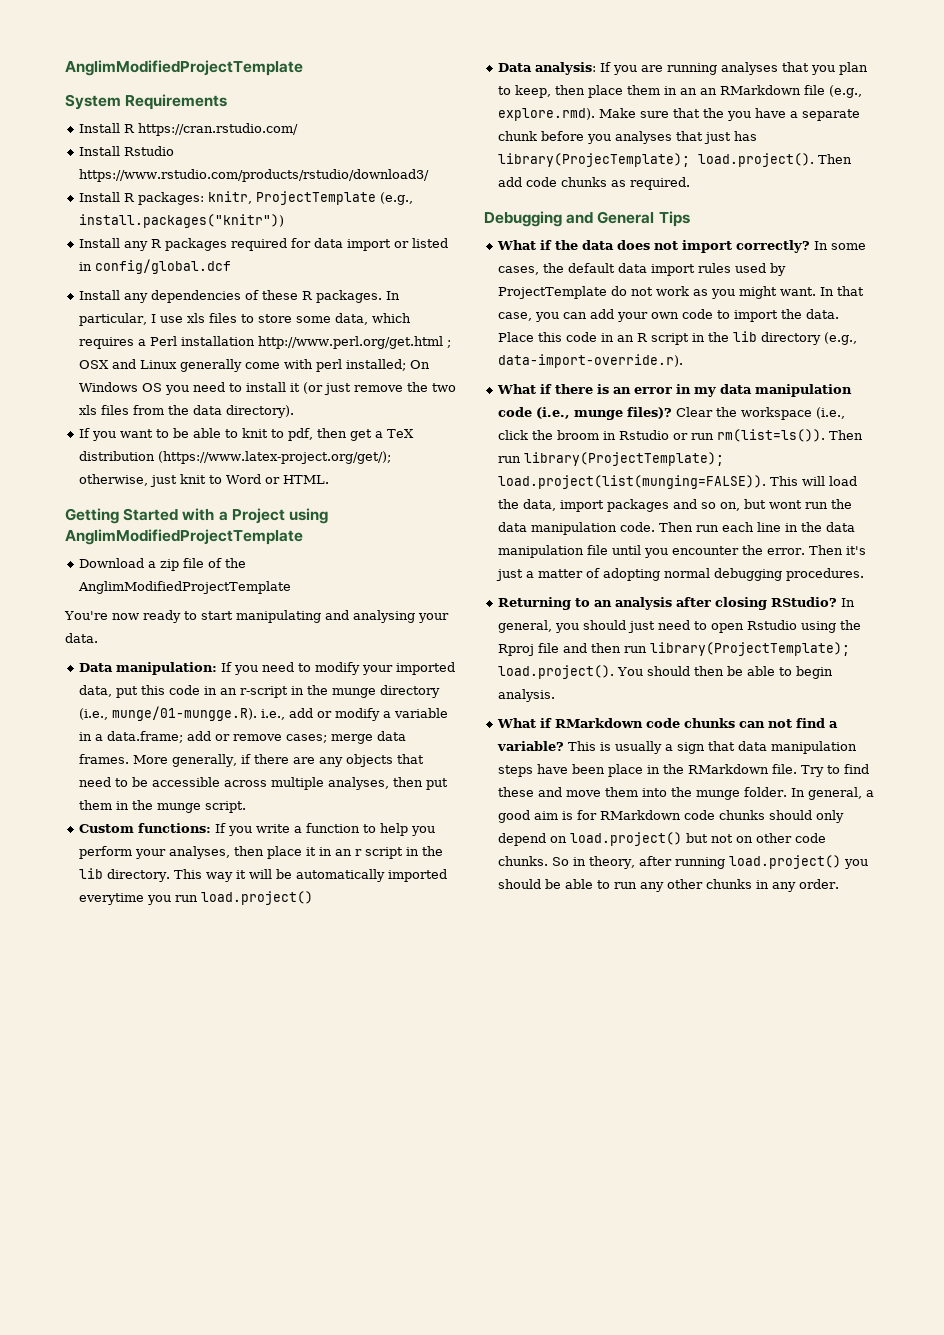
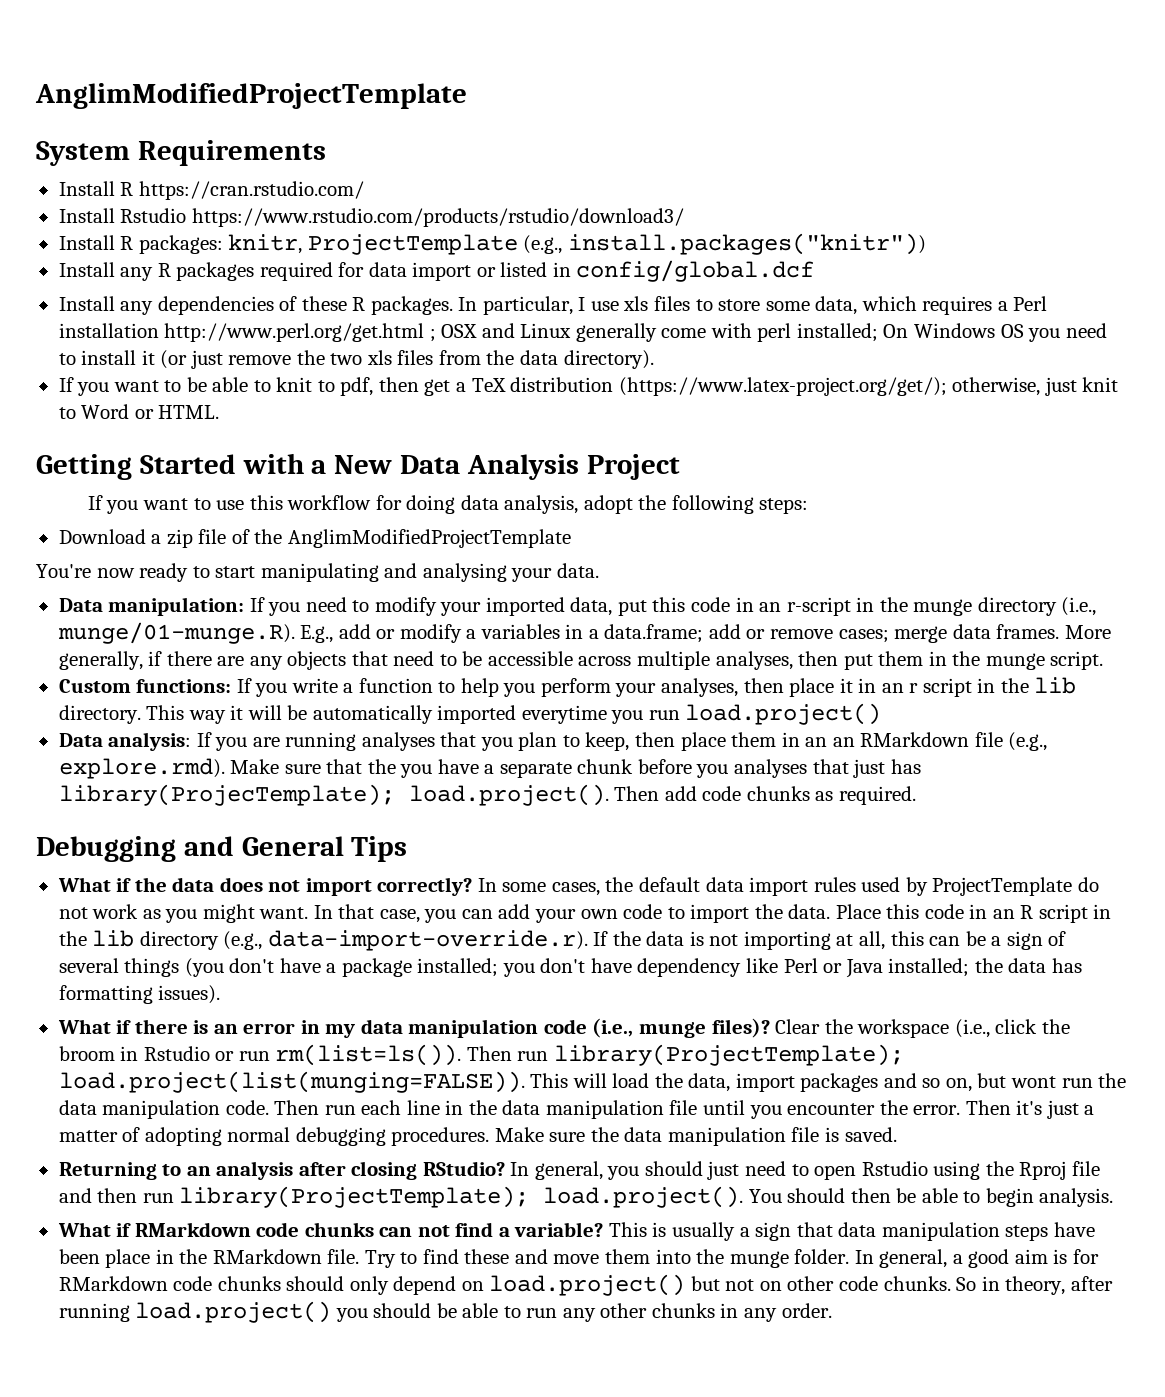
[231,508,328,524] [65,529,303,545] Project using AnglimModifiedProjectTemplate -> [334,454,680,480] [87,495,809,514] New Data Analysis Project // If you want to use this workflow for doing data analysis, adopt the following steps:
[112,706,286,721] munge/01-mungge.R). i.e., -> [57,622,334,644] munge/01-munge.R). E.g.,
[394,708,449,718] variable -> [480,624,560,639] variables
(684, 361) none -> [593,931,1067,950] [58,958,1082,978] [58,985,221,1004] If the data is not importing at all, this can be a sign of several things (you don't have a package installed; you don't have dependency like Perl or Java installed; the data has formatting issues).
(865, 574) none -> [494,1127,897,1146] Make sure the data manipulation file is saved.

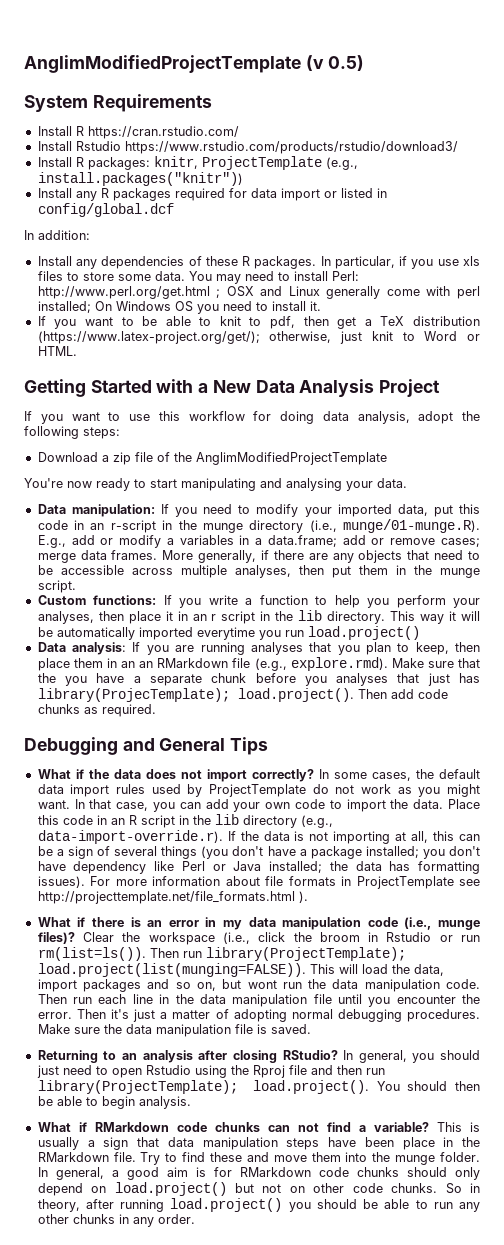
[35,83,467,109] AnglimModifiedProjectTemplate -> [24,55,365,73] AnglimModifiedProjectTemplate (v 0.5)
(815, 271) none -> [24,230,90,240] // In addition:
[578,297,586,311] I -> [399,256,434,269] if you
[815,296,1048,315] [58,323,159,338] data, which requires a Perl installation -> [154,271,359,284] data. You may need to install Perl:
[141,350,654,369] it (or just remove the two xls files from the data directory). -> [309,301,321,311] it.
(221, 994) none -> [90,876,481,889] [37,891,308,904] For more information about file formats in ProjectTemplate see http://projecttemplate.net/file_formats.html ).

